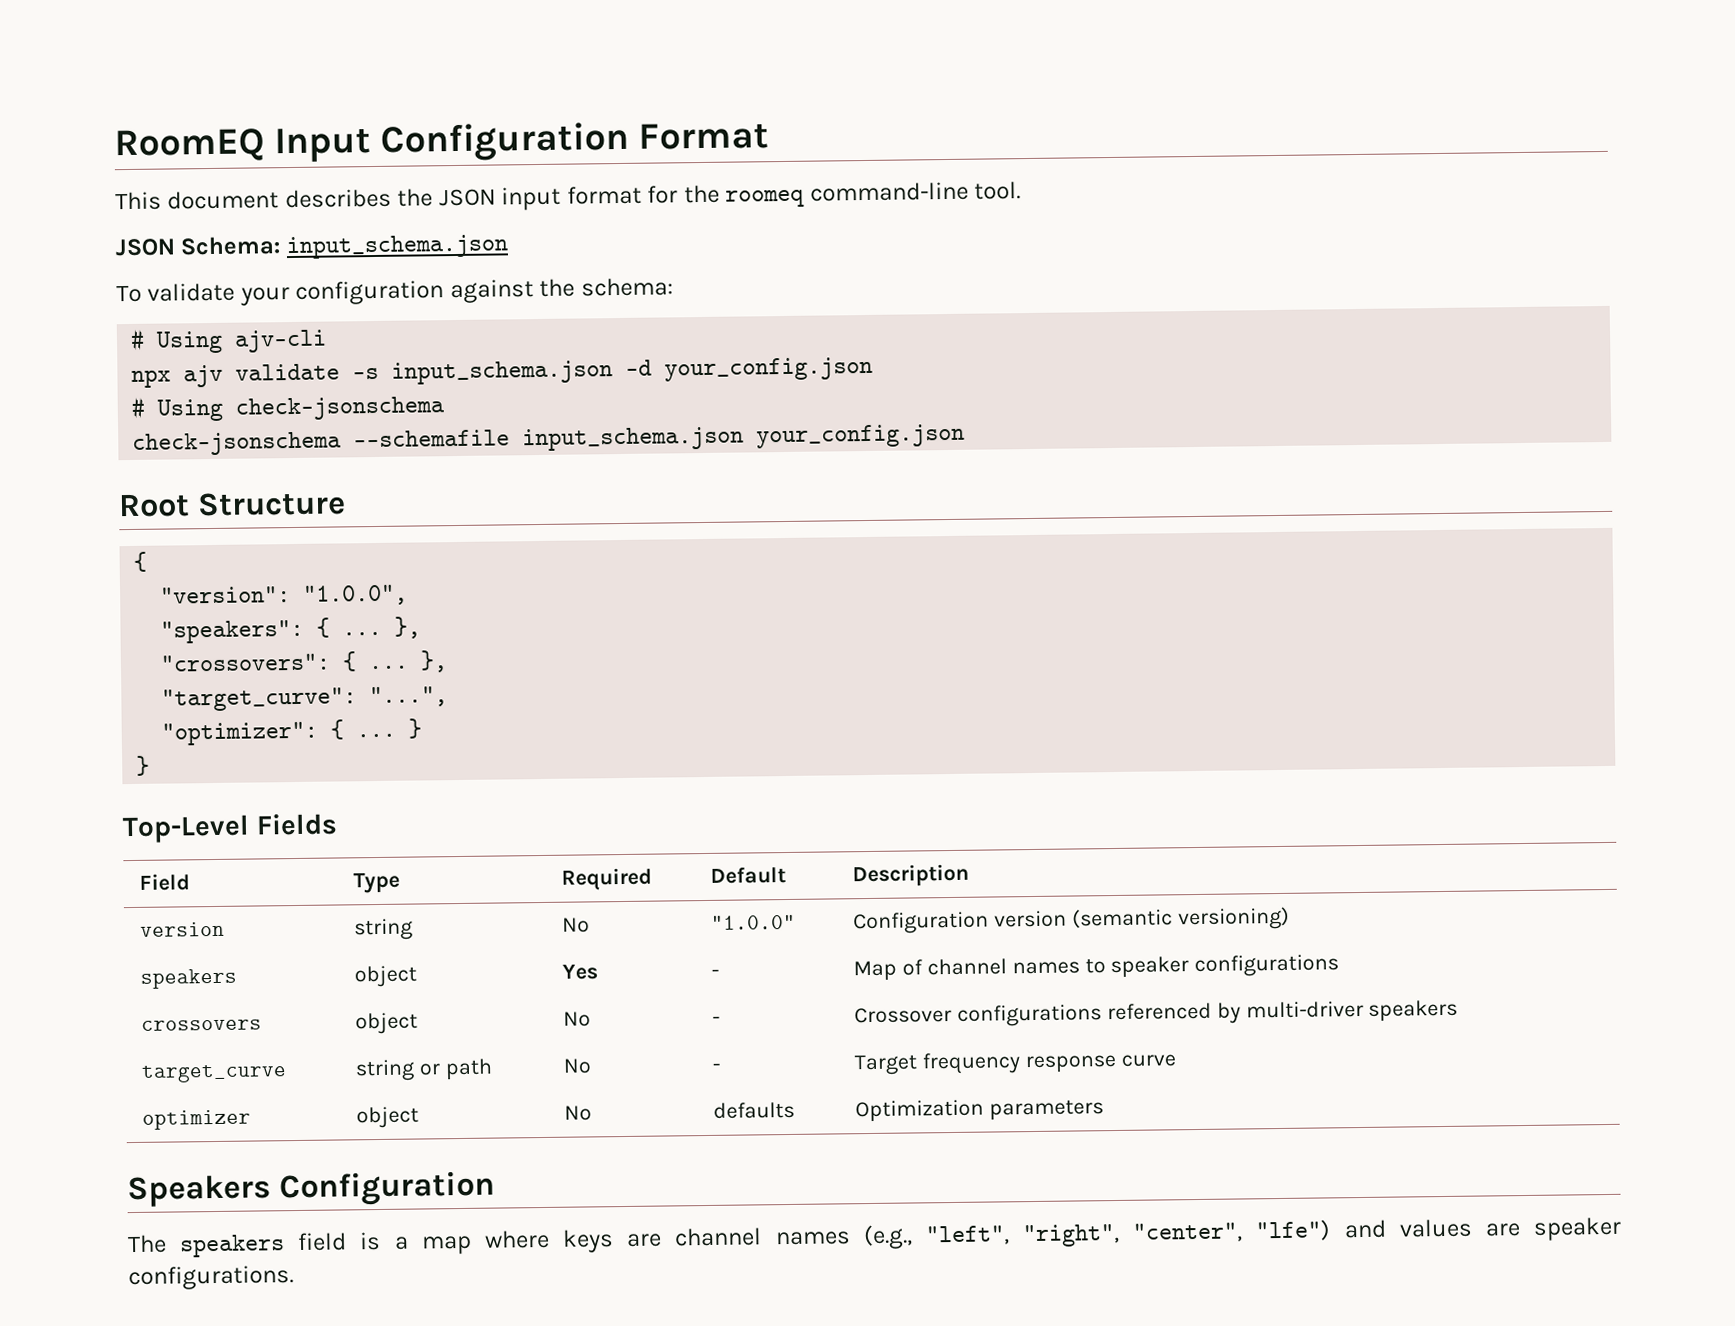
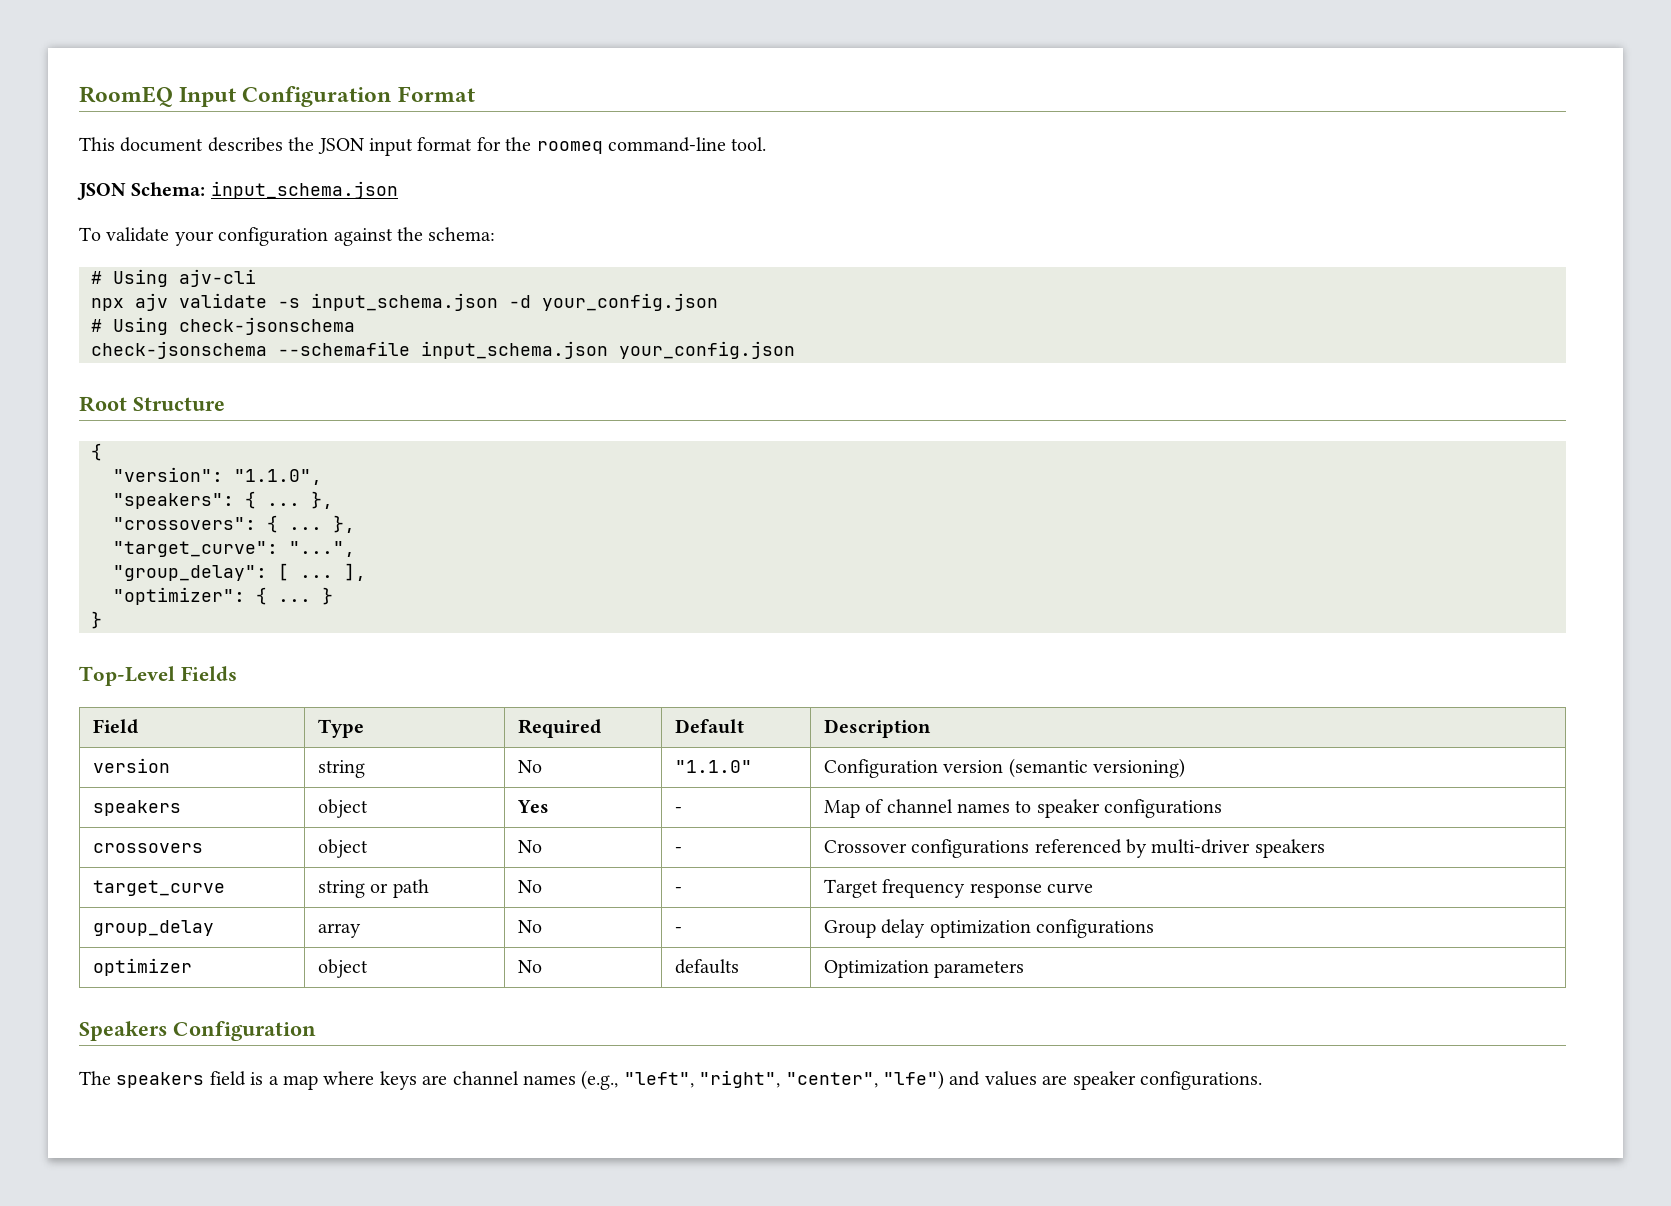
[303,584,409,606] "1.0.0", -> [234,469,322,485] "1.1.0",
(449, 697) none -> [113,563,366,581] // "group_delay": [ ... ],
[711,914,797,930] "1.0.0" -> [674,760,752,773] "1.1.0"
(1176, 1060) none -> [92,920,214,936] [317,923,361,938] [517,920,542,933] [674,927,682,933] [823,919,1155,938] // group_delay | array | No | - | Group delay optimization configurations

